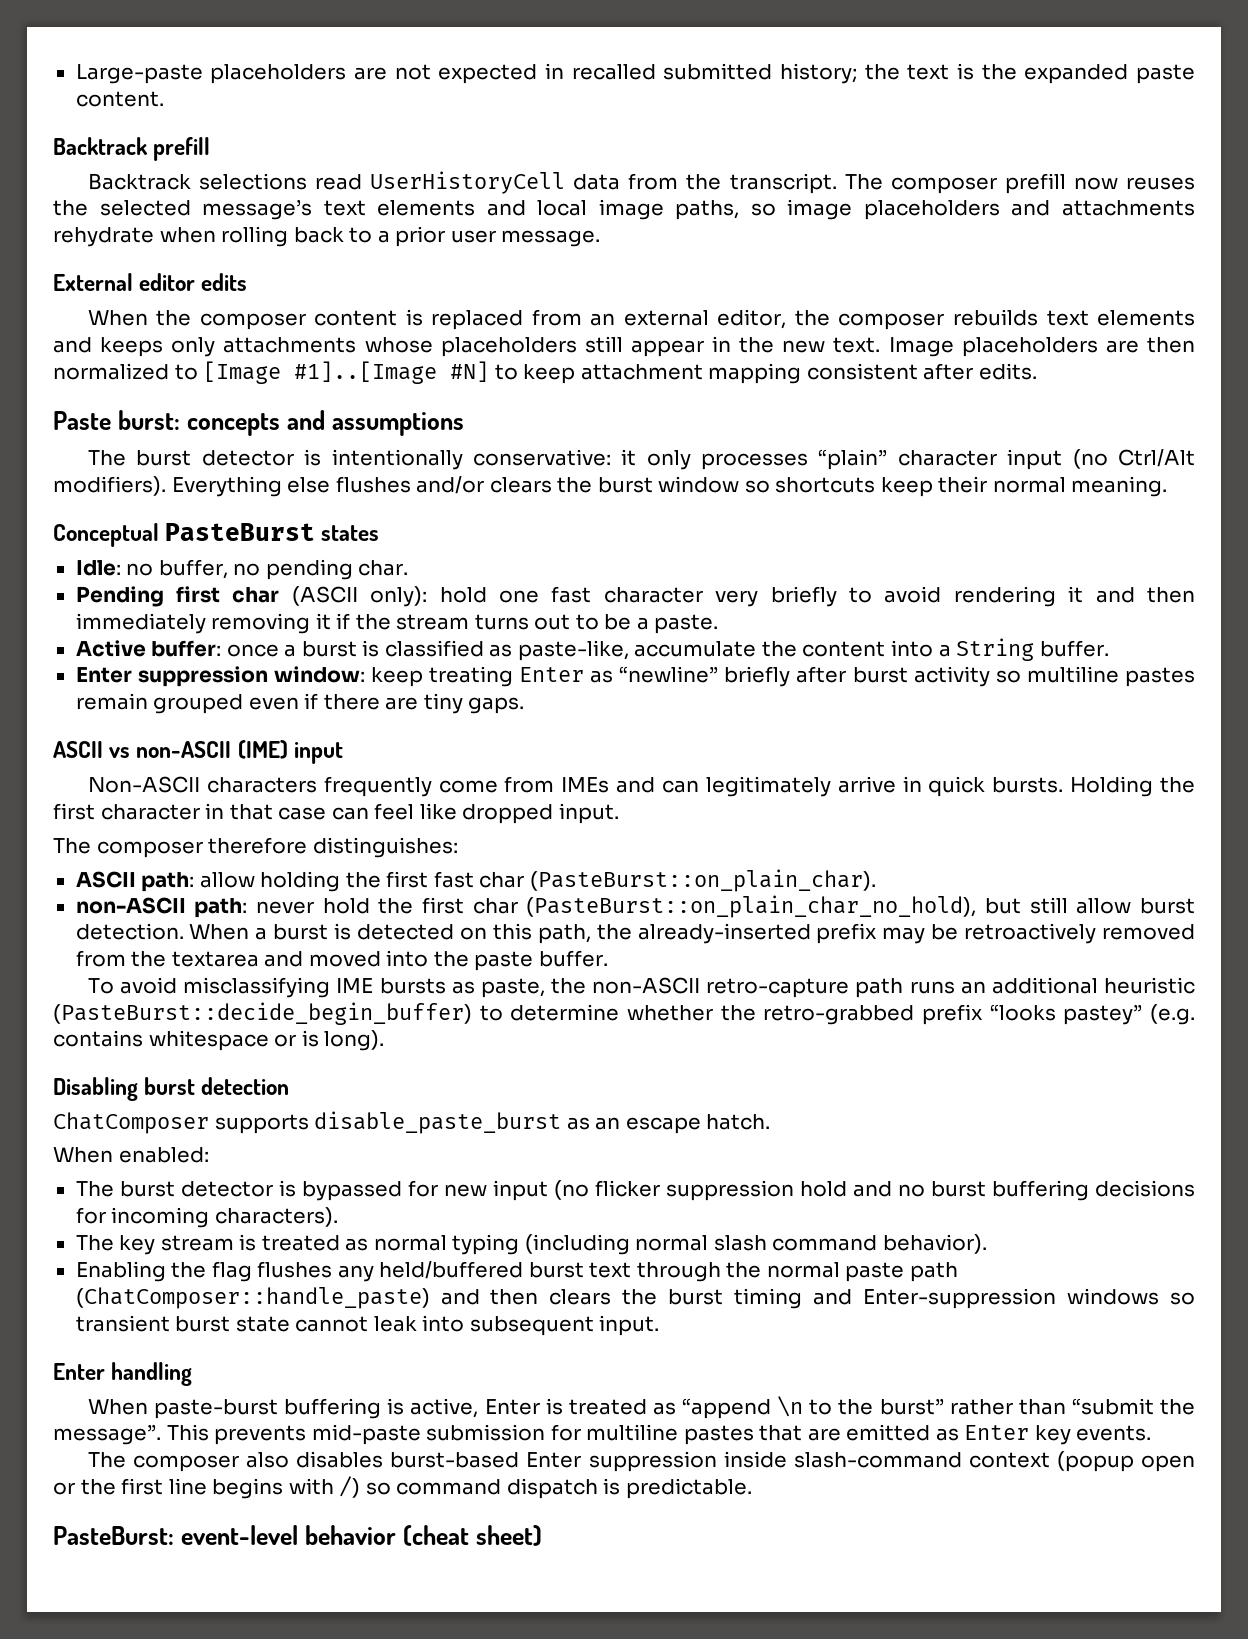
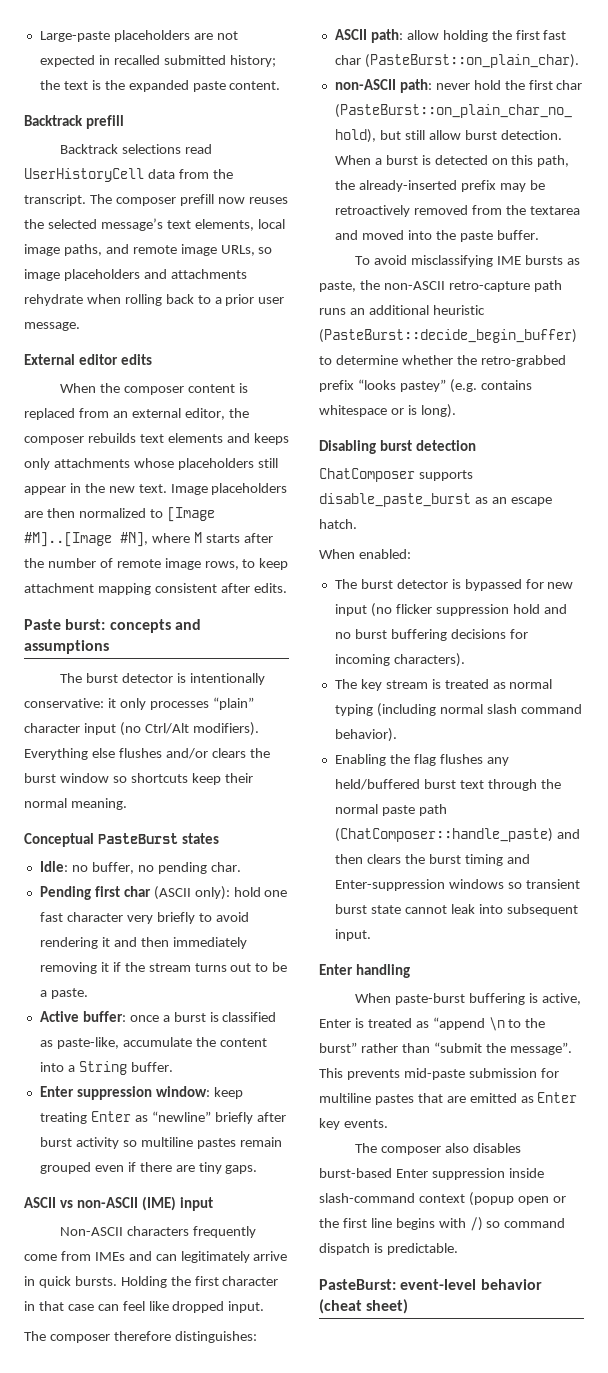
[377,200,526,216] elements and -> [194,219,254,231] elements,
(740, 210) none -> [105,244,255,256] and remote image URLs,
[294,361,490,384] #1]..[Image #N] -> [24,532,273,547] [24,558,239,570] #M]..[Image #N], where M starts after the number of remote image rows,

